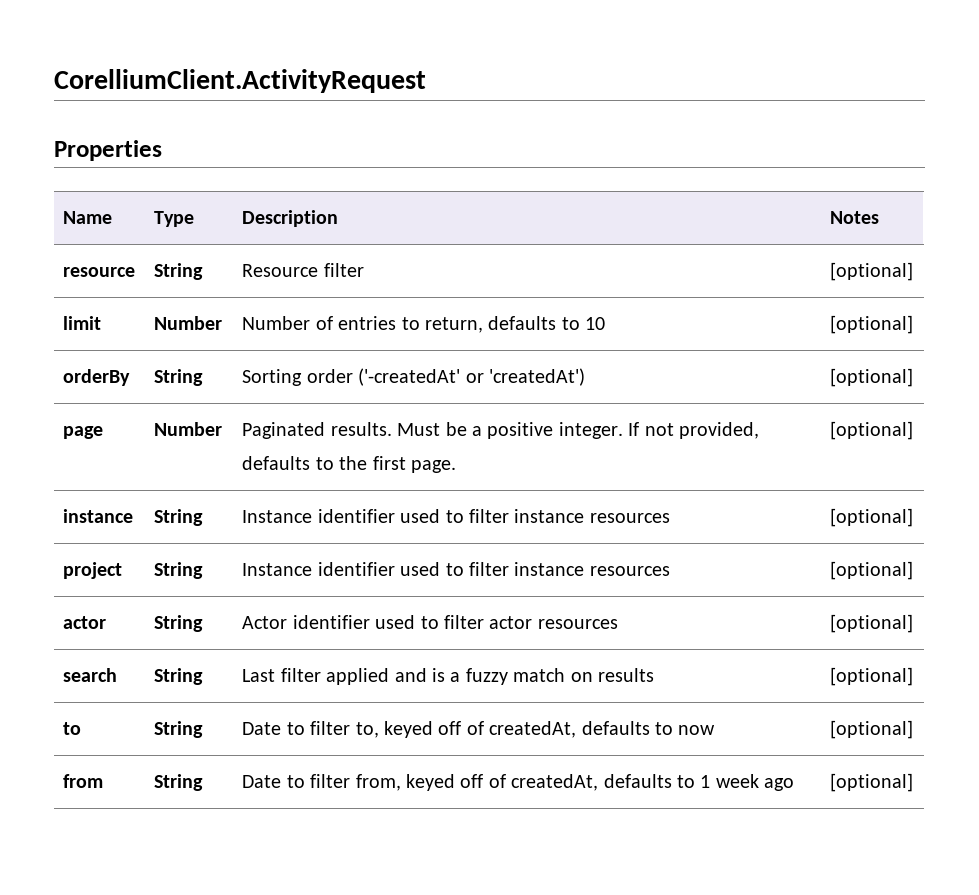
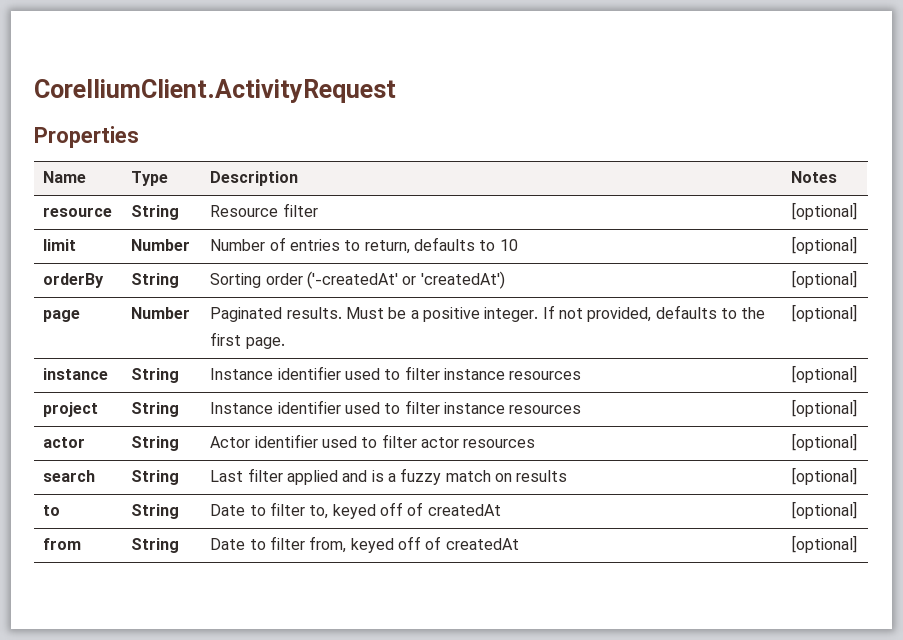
[489,721,716,738] createdAt, defaults to now -> [427,504,501,516] createdAt
[511,774,795,791] createdAt, defaults to 1 week ago -> [445,538,519,550] createdAt

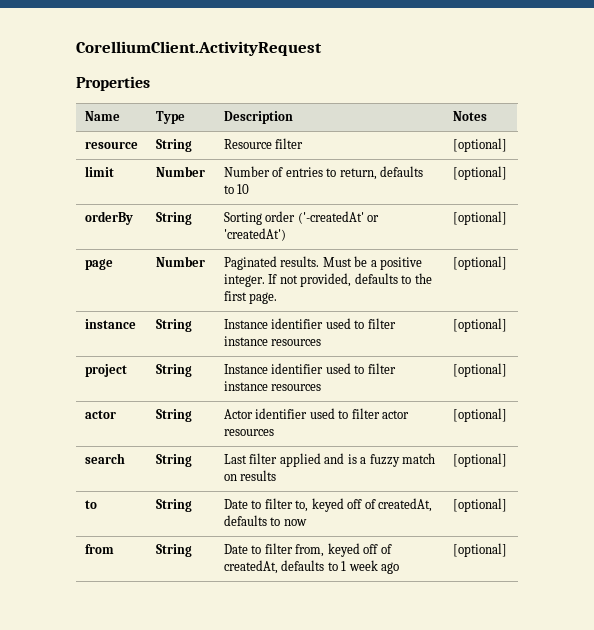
[427,504,501,516] createdAt -> [378,498,433,512] [223,515,307,526] createdAt, defaults to now
[445,538,519,550] createdAt -> [223,560,400,574] createdAt, defaults to 1 week ago

